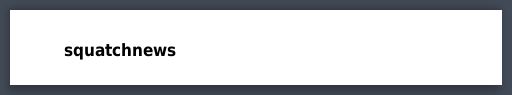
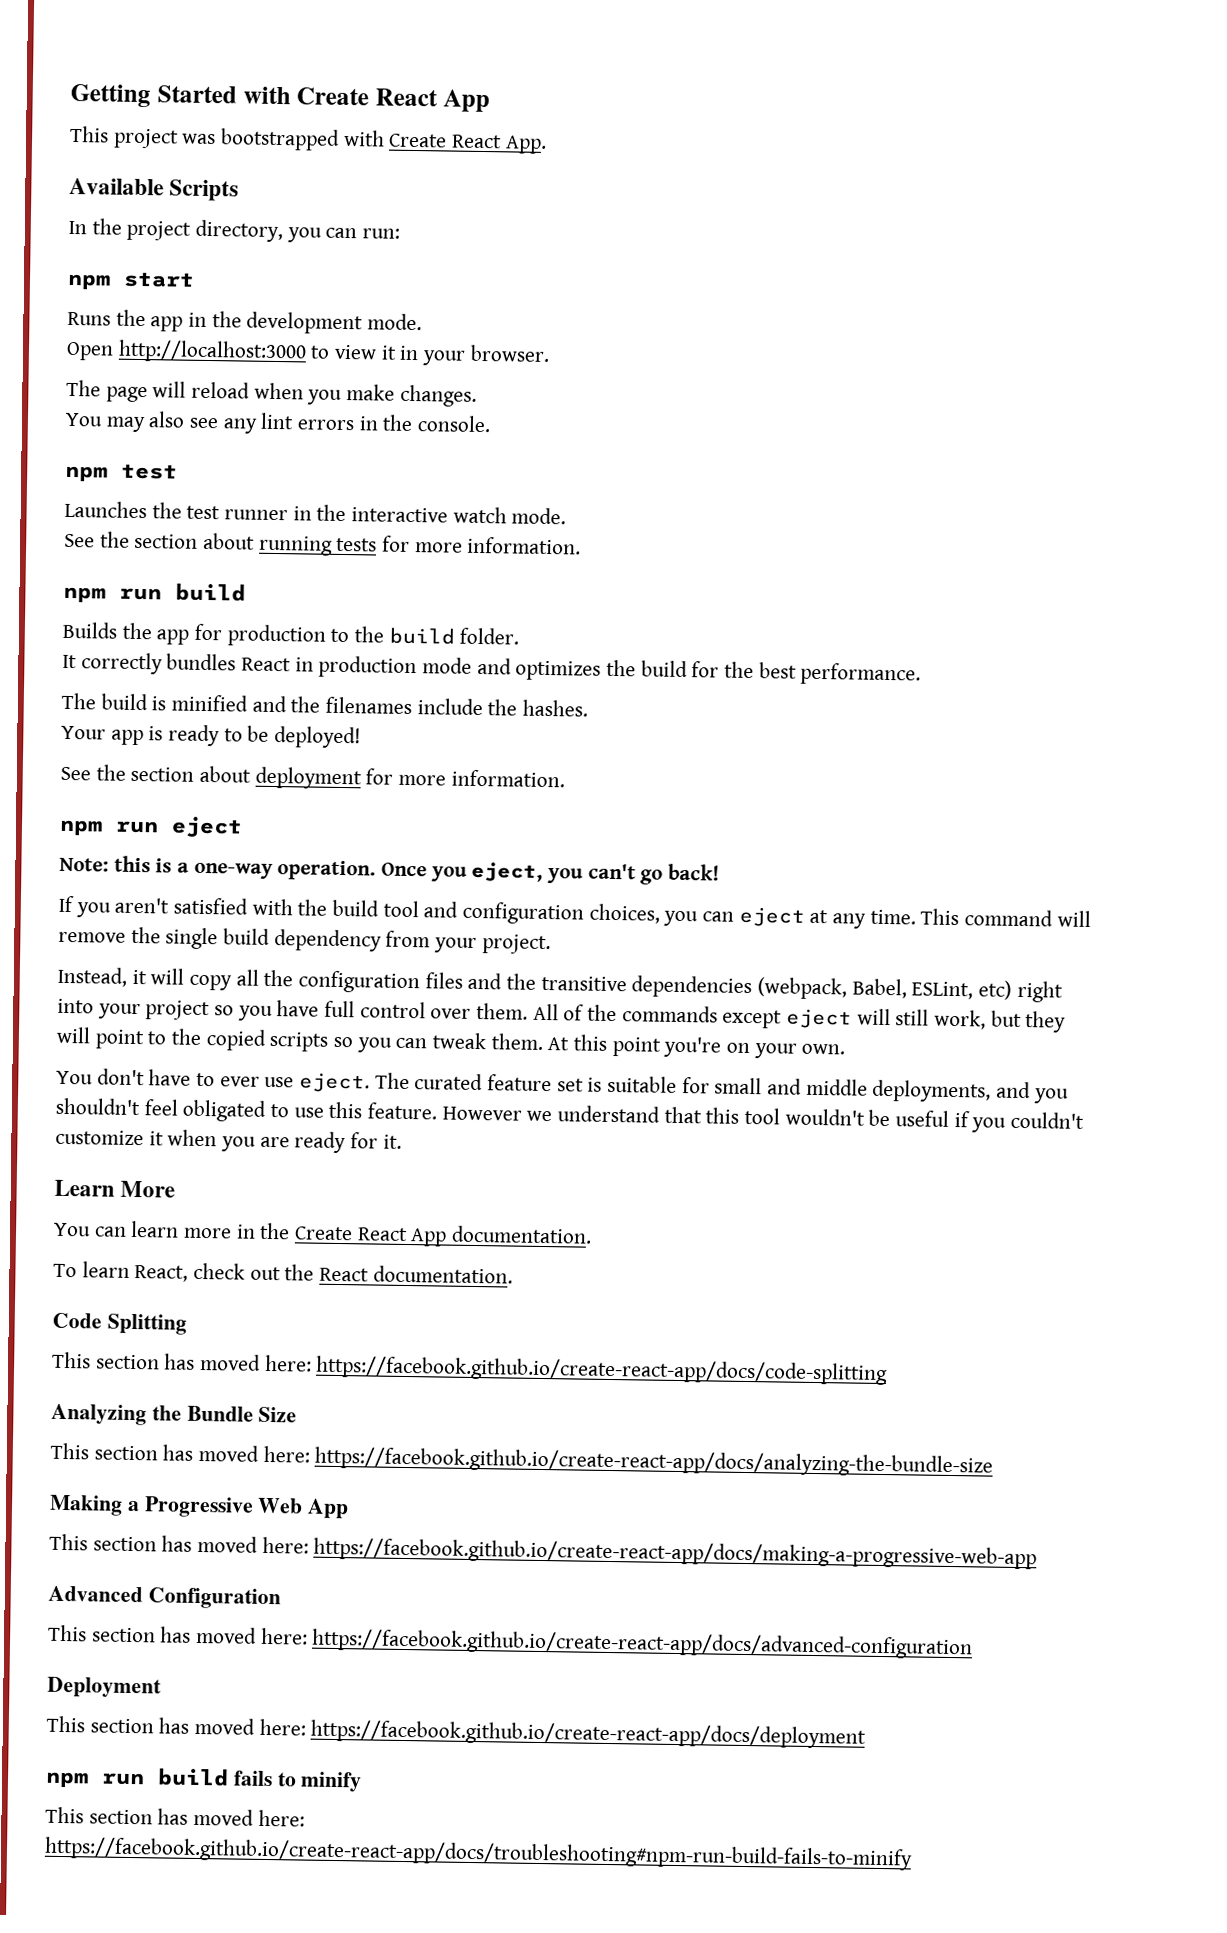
[64,43,176,60] squatchnews -> [70,83,490,113] [70,125,547,154] [69,177,240,202] [68,218,401,243] [67,271,195,290] [67,309,423,335] [66,339,550,366] [66,379,477,407] [65,411,492,434] [65,463,178,482] [64,500,567,525] [64,531,582,556] [63,583,246,603] [62,621,520,647] [62,652,922,686] [61,692,589,717] [61,724,362,749] [60,764,565,790] [59,816,243,838] [59,855,721,885] [58,895,1091,929] [58,926,551,955] [57,966,1063,1003] [57,998,1067,1033] [56,1026,846,1059] [56,1068,1069,1104] [55,1097,1085,1133] [55,1129,402,1154] [54,1179,176,1198] [53,1220,593,1247] [53,1261,513,1284] [52,1312,187,1335] [52,1351,889,1386] [51,1403,298,1426] [50,1442,994,1478] [49,1494,350,1520] [49,1533,1038,1570] [48,1585,281,1610] [48,1624,974,1660] [47,1676,162,1699] [46,1715,867,1749] [45,1768,363,1793] [45,1806,305,1827] [44,1836,913,1871] Getting Started with Create React App // This project was bootstrapped with Create React App. // Available Scripts // In the project directory, you can run: // npm start // Runs the app in the development mode. // Open http://localhost:3000 to view it in your browser. // The page will reload when you make changes. // You may also see any lint errors in the console. // npm test // Launches the test runner in the interactive watch mode. // See the section about running tests for more information. // npm run build // Builds the app for production to the build folder. // It correctly bundles React in production mode and optimizes the build for the best performance. // The build is minified and the filenames include the hashes. // Your app is ready to be deployed! // See the section about deployment for more information. // npm run eject // Note: this is a one-way operation. Once you eject, you can't go back! // If you aren't satisfied with the build tool and configuration choices, you can eject at any time. This command will remove the single build dependency from your project. // Instead, it will copy all the configuration files and the transitive dependencies (webpack, Babel, ESLint, etc) right into your project so you have full control over them. All of the commands except eject will still work, but they will point to the copied scripts so you can tweak them. At this point you're on your own. // You don't have to ever use eject. The curated feature set is suitable for small and middle deployments, and you shouldn't feel obligated to use this feature. However we understand that this tool wouldn't be useful if you couldn't customize it when you are ready for it. // Learn More // You can learn more in the Create React App documentation. // To learn React, check out the React documentation. // Code Splitting // This section has moved here: https://facebook.github.io/create-react-app/docs/code-splitting // Analyzing the Bundle Size // This section has moved here: https://facebook.github.io/create-react-app/docs/analyzing-the-bundle-size // Making a Progressive Web App // This section has moved here: https://facebook.github.io/create-react-app/docs/making-a-progressive-web-app // Advanced Configuration // This section has moved here: https://facebook.github.io/create-react-app/docs/advanced-configuration // Deployment // This section has moved here: https://facebook.github.io/create-react-app/docs/deployment // npm run build fails to minify // This section has moved here: https://facebook.github.io/create-react-app/docs/troubleshooting#npm-run-build-fails-to-minify

